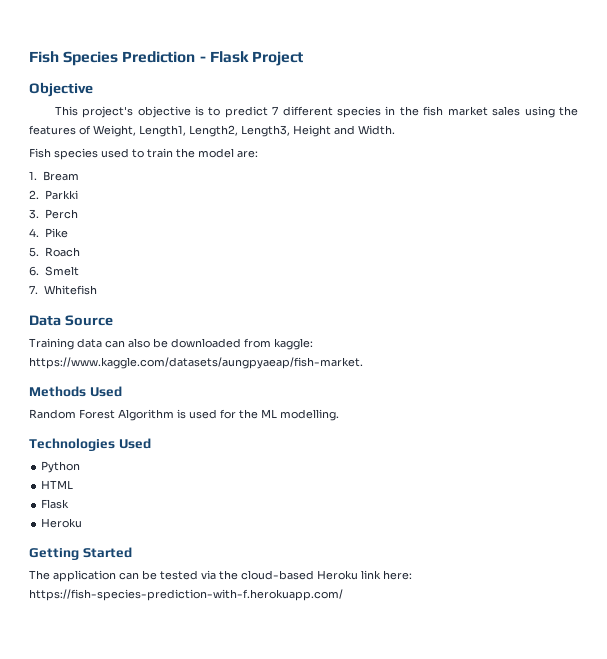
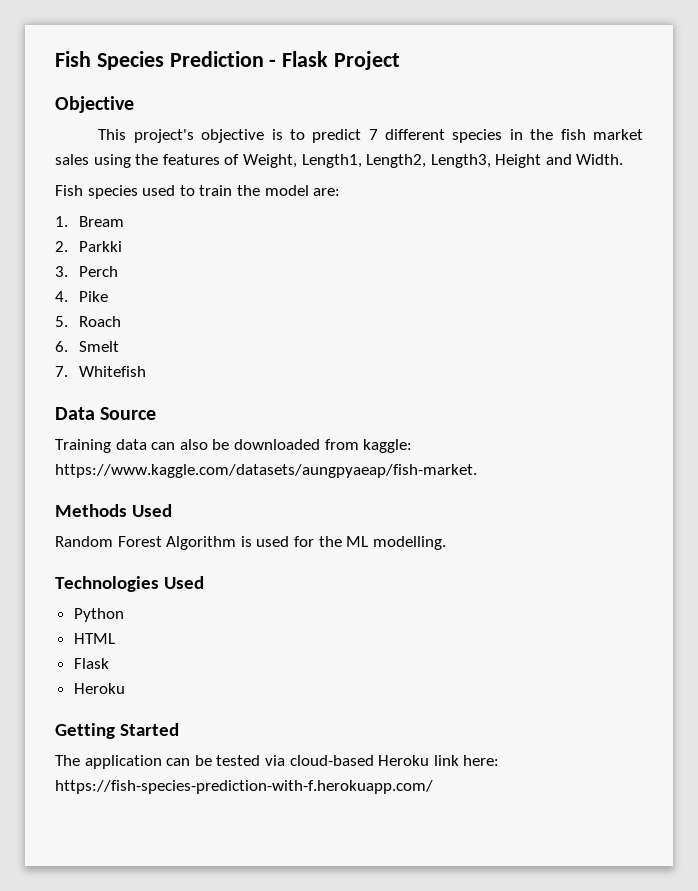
[219,570,238,580] the -> (285, 760) none

